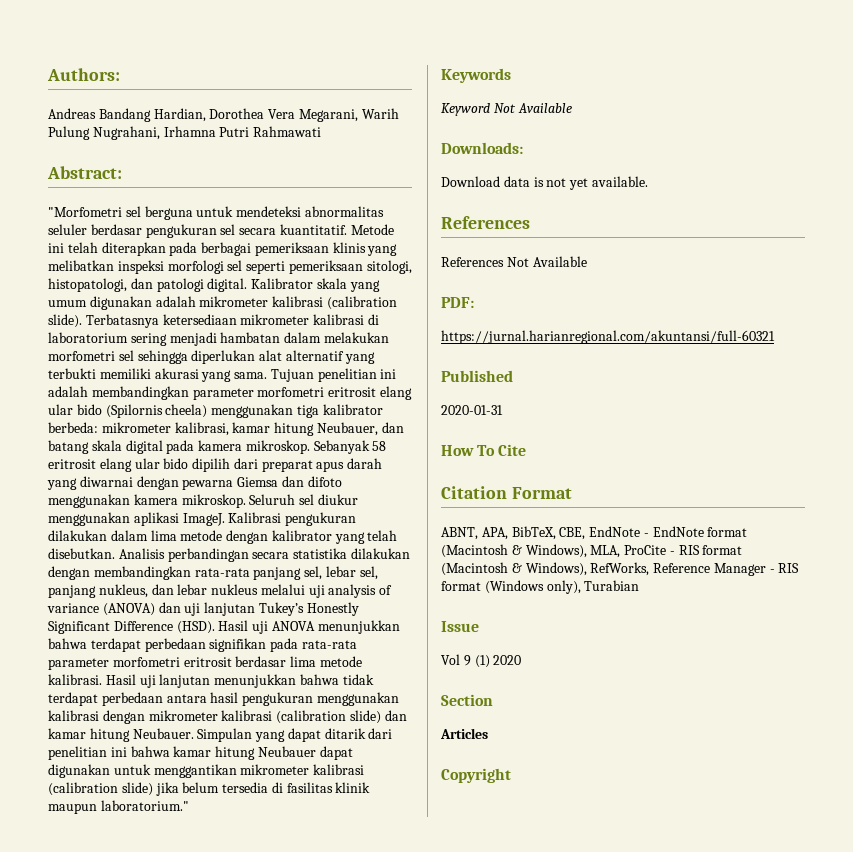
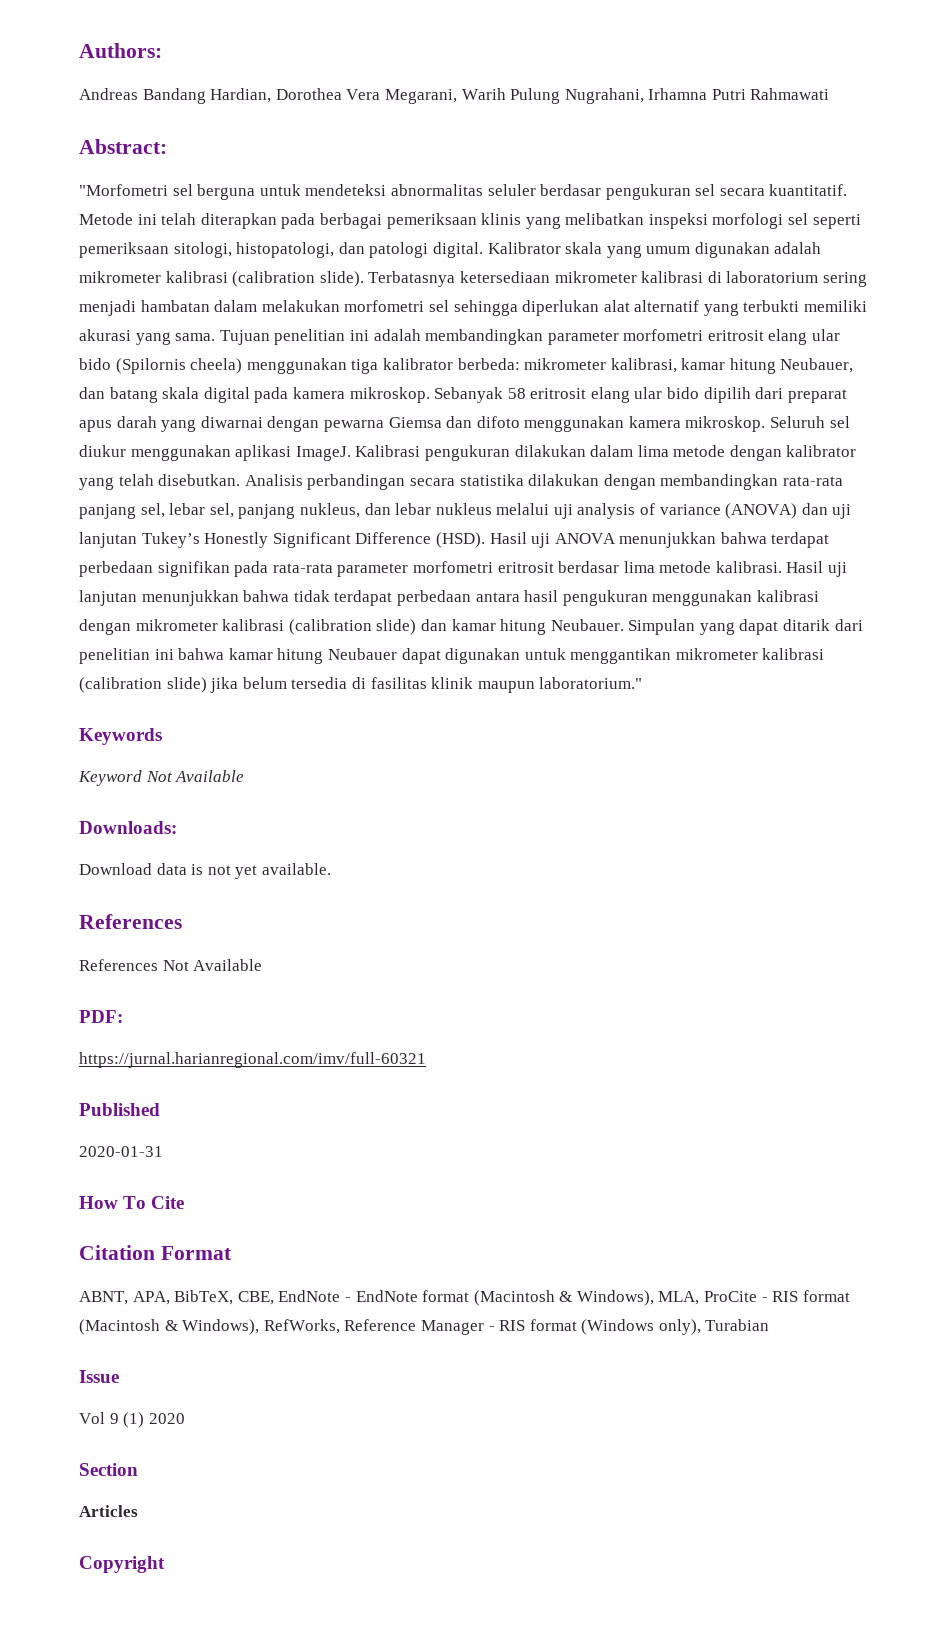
[441,330,775,344] https://jurnal.harianregional.com/akuntansi/full-60321 -> [79,1052,426,1068] https://jurnal.harianregional.com/imv/full-60321

